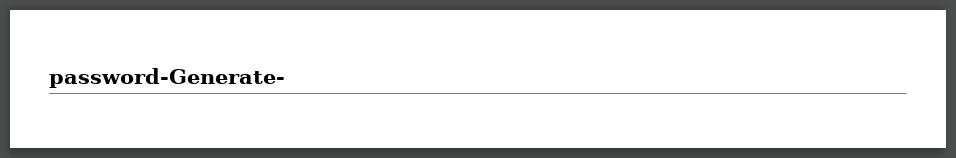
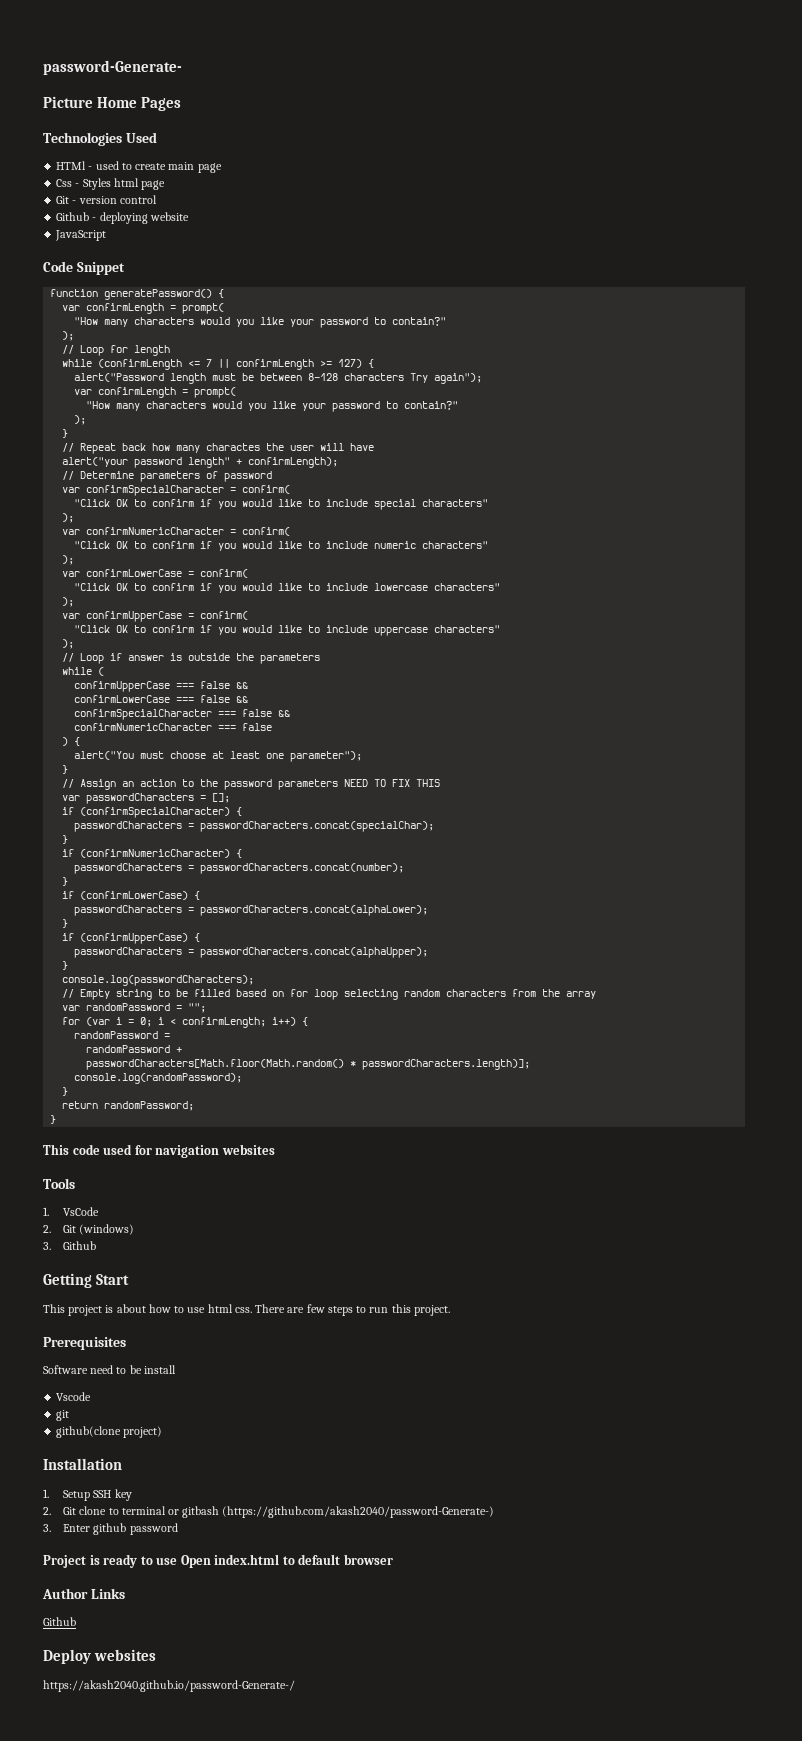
(285, 78) none -> [43,96,182,111] [43,132,157,146] [56,161,222,173] [56,178,166,190] [56,195,157,204] [56,212,189,224] [55,230,107,241] [43,261,125,275] [50,289,225,300] [62,303,225,314] [74,317,447,328] [62,331,75,341] [62,345,171,356] [62,359,375,370] [74,373,483,384] [74,387,237,398] [86,401,459,412] [74,415,87,425] [62,429,69,438] [62,443,375,454] [62,457,339,468] [62,471,273,482] [62,485,291,496] [74,499,489,510] [62,513,75,523] [62,527,291,536] [74,541,489,551] [62,555,75,565] [62,569,249,578] [74,583,501,593] [62,597,75,607] [62,611,249,622] [74,625,501,636] [62,639,75,649] [62,653,321,664] [62,667,105,676] [74,681,249,692] [74,695,249,703] [74,709,291,720] [74,723,273,731] [62,737,81,746] [74,751,363,762] [62,765,69,774] [62,779,441,790] [62,793,231,804] [62,807,243,818] [74,821,435,832] [62,835,69,844] [62,849,243,858] [74,863,405,874] [62,877,69,886] [62,891,201,900] [74,905,429,916] [62,919,69,928] [62,933,201,944] [74,947,429,958] [62,961,69,970] [62,975,255,986] [62,989,597,1000] [62,1003,207,1013] [62,1017,309,1028] [74,1031,171,1039] [86,1045,183,1053] [86,1059,531,1070] [74,1073,243,1084] [62,1087,69,1096] [62,1101,195,1111] [50,1115,57,1124] [43,1144,275,1158] [43,1178,75,1189] [43,1207,100,1216] [43,1224,135,1235] [43,1241,97,1250] [43,1273,130,1288] [43,1304,450,1316] [43,1337,126,1350] [43,1365,176,1374] [56,1392,92,1401] [56,1410,70,1421] [56,1426,163,1438] [43,1458,122,1470] [43,1489,132,1501] [43,1506,495,1518] [43,1523,178,1535] [43,1554,393,1568] [42,1588,125,1599] [43,1617,76,1626] [43,1649,157,1664] [43,1680,295,1692] // Picture Home Pages // Technologies Used // HTMl - used to create main page // Css - Styles html page // Git - version control // Github - deploying website // JavaScript // Code Snippet // function generatePassword() { // var confirmLength = prompt( // "How many characters would you like your password to contain?" // ); // // Loop for length // while (confirmLength <= 7 || confirmLength >= 127) { // alert("Password length must be between 8-128 characters Try again"); // var confirmLength = prompt( // "How many characters would you like your password to contain?" // ); // } // // Repeat back how many charactes the user will have // alert("your password length" + confirmLength); // // Determine parameters of password // var confirmSpecialCharacter = confirm( // "Click OK to confirm if you would like to include special characters" // ); // var confirmNumericCharacter = confirm( // "Click OK to confirm if you would like to include numeric characters" // ); // var confirmLowerCase = confirm( // "Click OK to confirm if you would like to include lowercase characters" // ); // var confirmUpperCase = confirm( // "Click OK to confirm if you would like to include uppercase characters" // ); // // Loop if answer is outside the parameters // while ( // confirmUpperCase === false && // confirmLowerCase === false && // confirmSpecialCharacter === false && // confirmNumericCharacter === false // ) { // alert("You must choose at least one parameter"); // } // // Assign an action to the password parameters NEED TO FIX THIS // var passwordCharacters = []; // if (confirmSpecialCharacter) { // passwordCharacters = passwordCharacters.concat(specialChar); // } // if (confirmNumericCharacter) { // passwordCharacters = passwordCharacters.concat(number); // } // if (confirmLowerCase) { // passwordCharacters = passwordCharacters.concat(alphaLower); // } // if (confirmUpperCase) { // passwordCharacters = passwordCharacters.concat(alphaUpper); // } // console.log(passwordCharacters); // // Empty string to be filled based on for loop selecting random characters from the array // var randomPassword = ""; // for (var i = 0; i < confirmLength; i++) { // randomPassword = // randomPassword + // passwordCharacters[Math.floor(Math.random() * passwordCharacters.length)]; // console.log(randomPassword); // } // return randomPassword; // } // This code used for navigation websites // Tools // 1. VsCode // 2. Git (windows) // 3. Github // Getting Start // This project is about how to use html css. There are few steps to run this project. // Prerequisites // Software need to be install // Vscode // git // github(clone project) // Installation // 1. Setup SSH key // 2. Git clone to terminal or gitbash (https://github.com/akash2040/password-Generate-) // 3. Enter github password // Project is ready to use Open index.html to default browser // Author Links // Github // Deploy websites // https://akash2040.github.io/password-Generate-/

